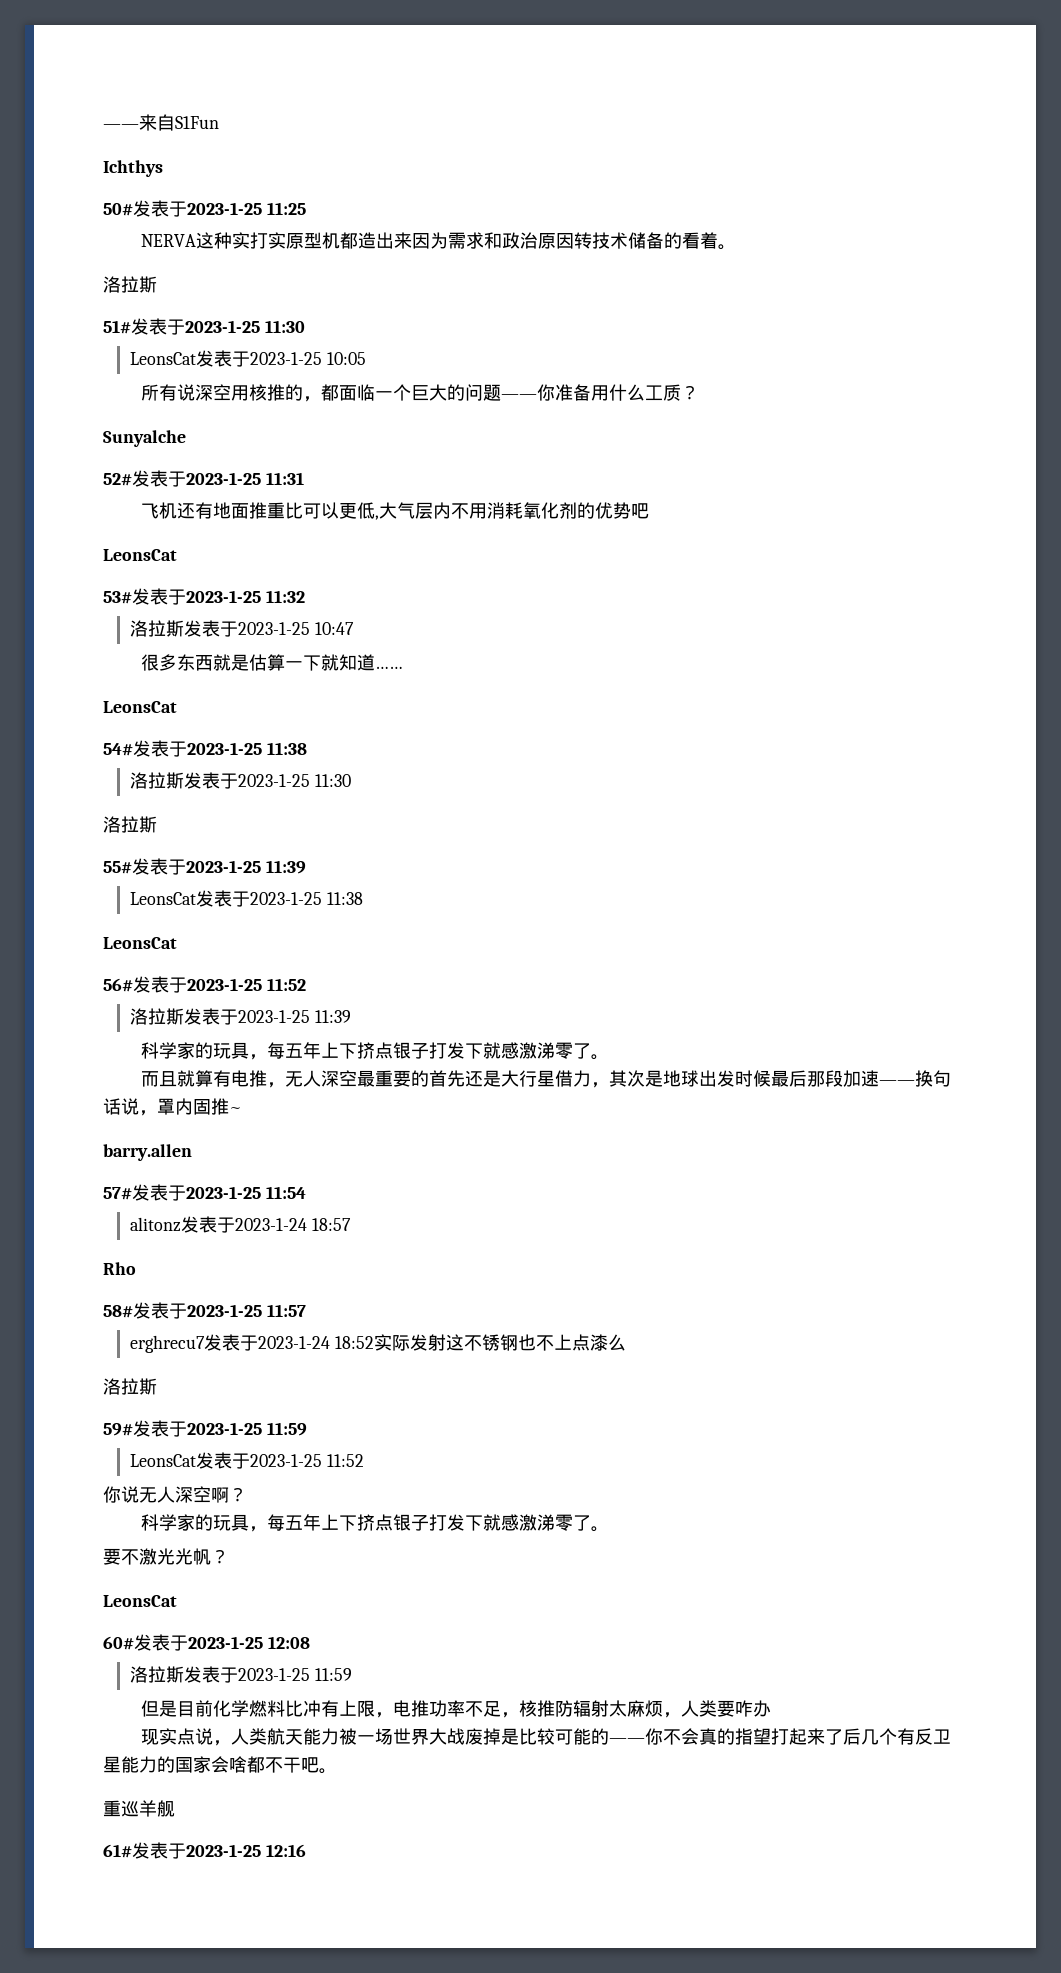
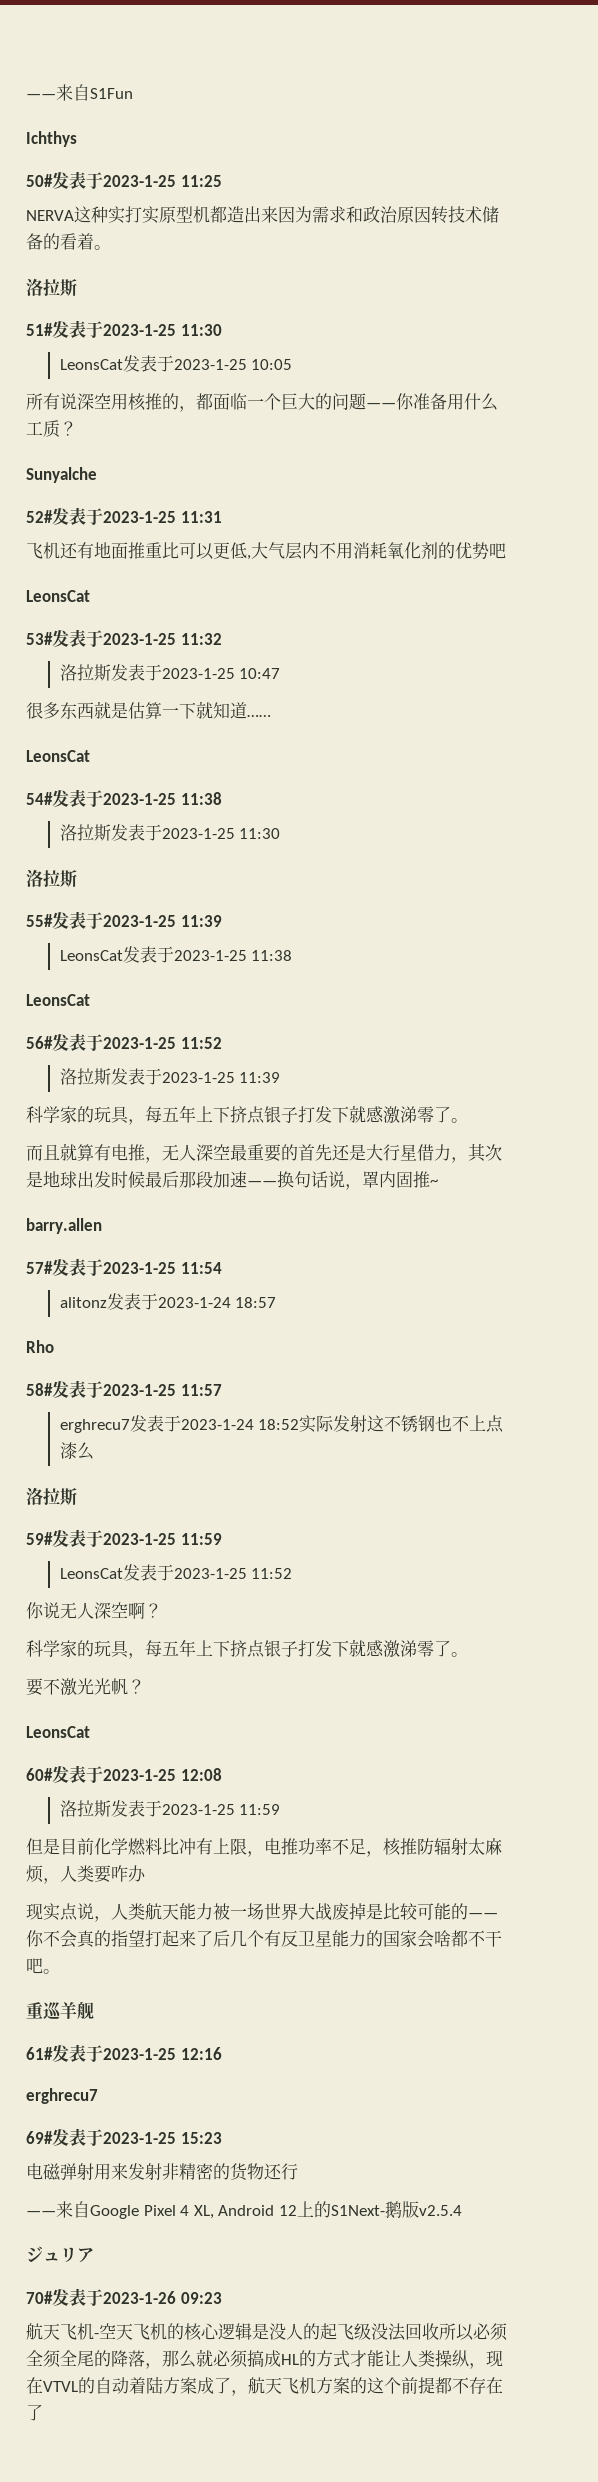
(306, 1850) none -> [26,2088,98,2104] [26,2128,222,2146] [26,2163,298,2181] [26,2201,462,2219] [26,2246,94,2263] [26,2288,222,2306] [26,2323,508,2341] [26,2349,503,2369] [26,2376,503,2396] [26,2404,43,2421] // erghrecu7 // 69#发表于2023-1-25 15:23 // 电磁弹射用来发射非精密的货物还行 // ——来自Google Pixel 4 XL, Android 12上的S1Next-鹅版v2.5.4 // ジュリア // 70#发表于2023-1-26 09:23 // 航天飞机-空天飞机的核心逻辑是没人的起飞级没法回收所以必须全须全尾的降落，那么就必须搞成HL的方式才能让人类操纵，现在VTVL的自动着陆方案成了，航天飞机方案的这个前提都不存在了

